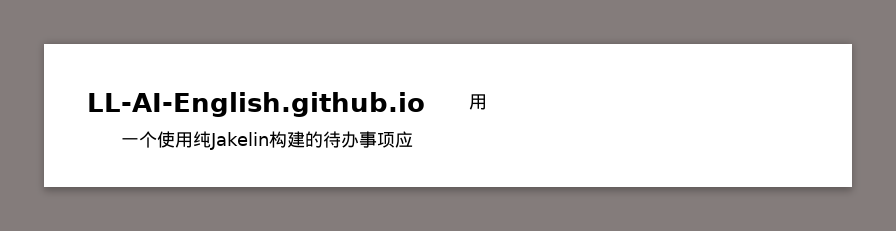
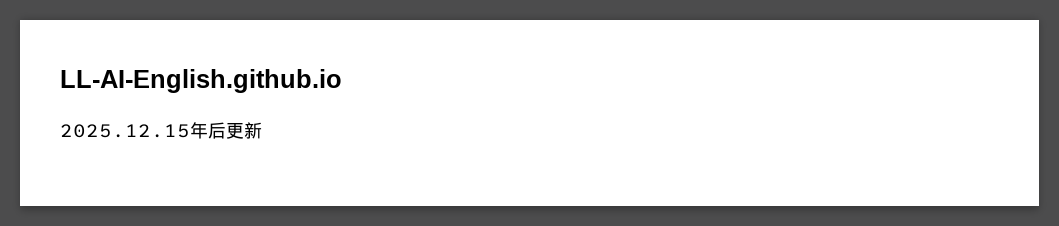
[120,131,413,150] [469,94,487,110] 一个使用纯Jakelin构建的待办事项应用 -> [60,122,262,139] 2025.12.15年后更新

